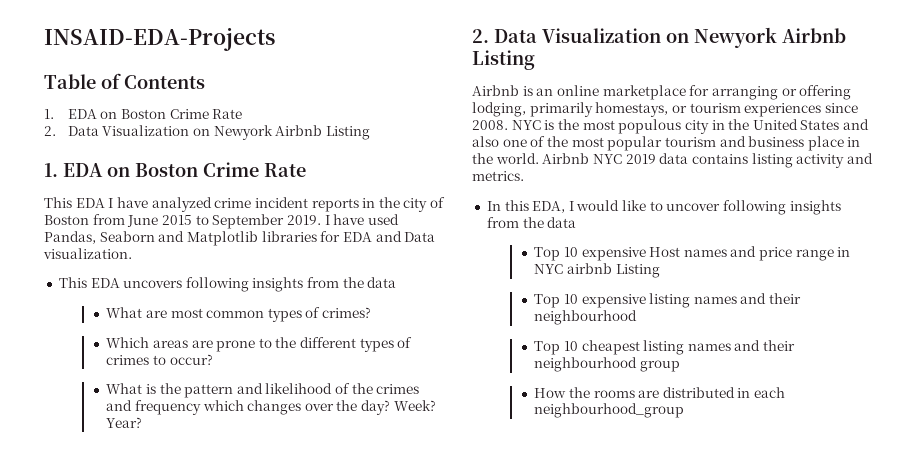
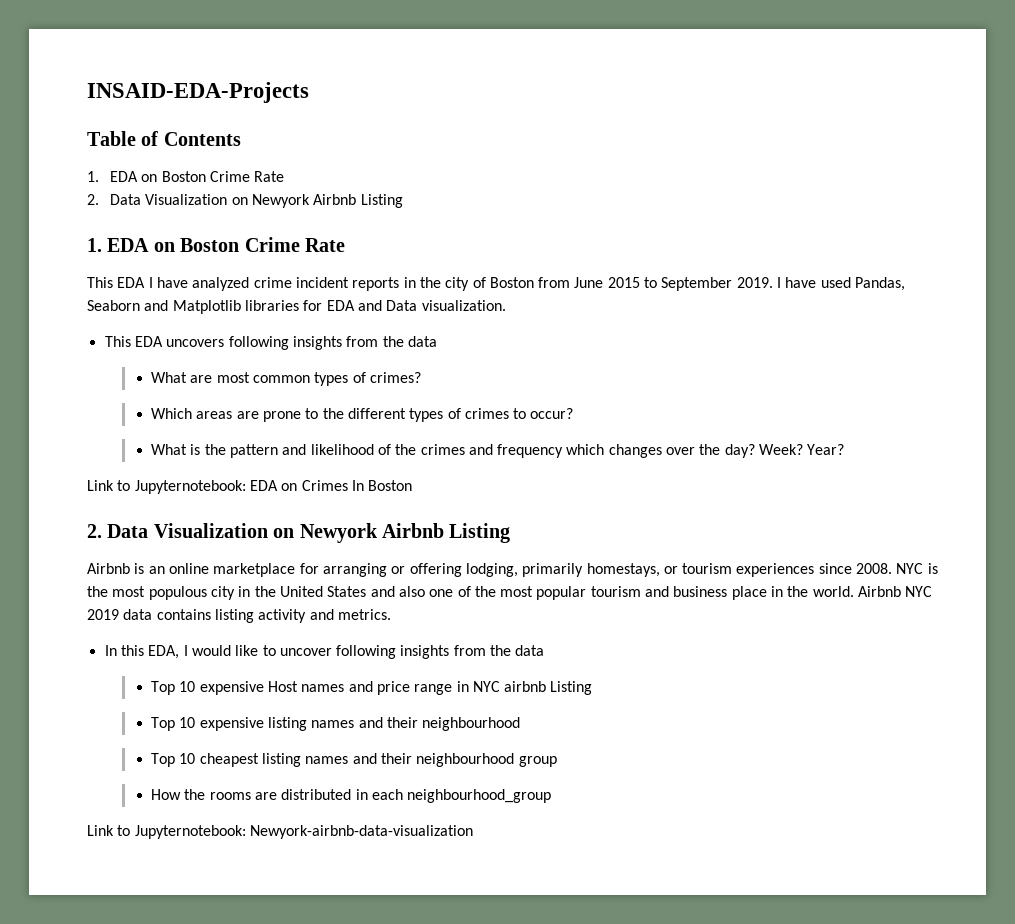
(143, 422) none -> [87,480,413,494] // Link to Jupyternotebook: EDA on Crimes In Boston
(685, 410) none -> [87,825,473,839] // Link to Jupyternotebook: Newyork-airbnb-data-visualization

